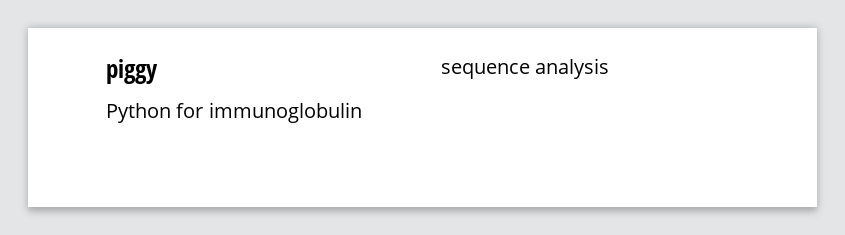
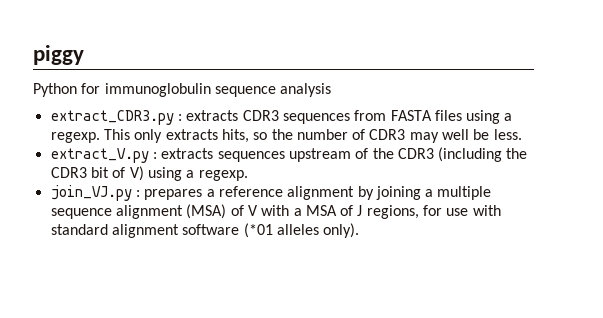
(610, 68) none -> [50,110,513,125] [50,129,522,143] [50,147,528,163] [50,166,248,181] [50,185,492,201] [50,204,501,219] [50,223,360,238] // extract_CDR3.py : extracts CDR3 sequences from FASTA files using a regexp. This only extracts hits, so the number of CDR3 may well be less. // extract_V.py : extracts sequences upstream of the CDR3 (including the CDR3 bit of V) using a regexp. // join_VJ.py : prepares a reference alignment by joining a multiple sequence alignment (MSA) of V with a MSA of J regions, for use with standard alignment software (*01 alleles only).

